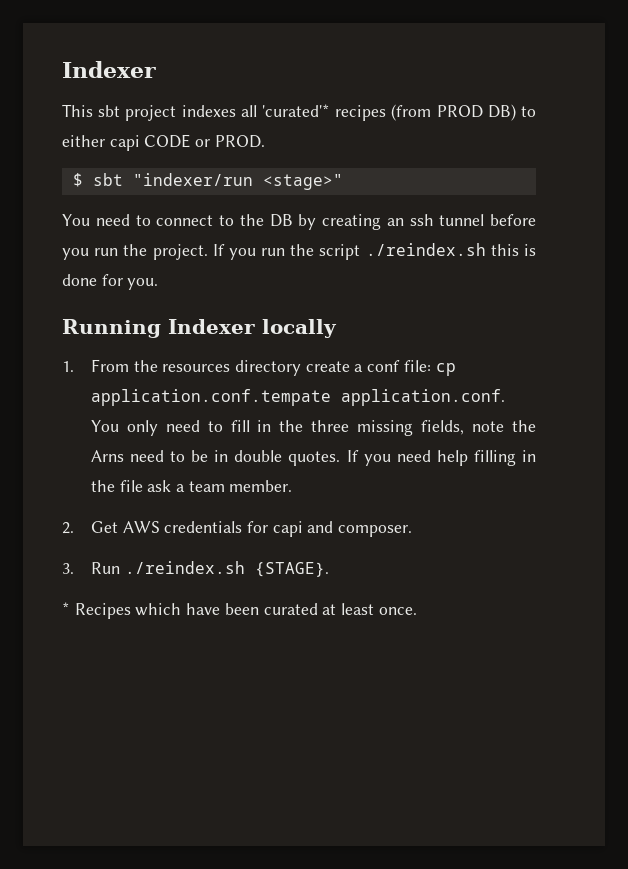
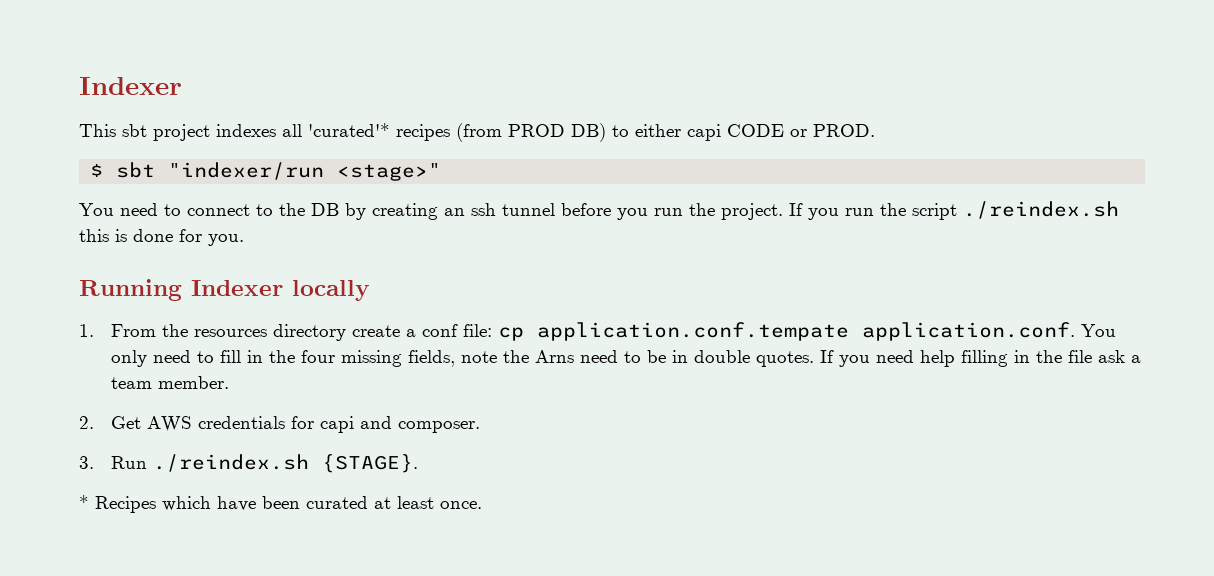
[311,420,350,432] three -> [300,350,335,363] four

